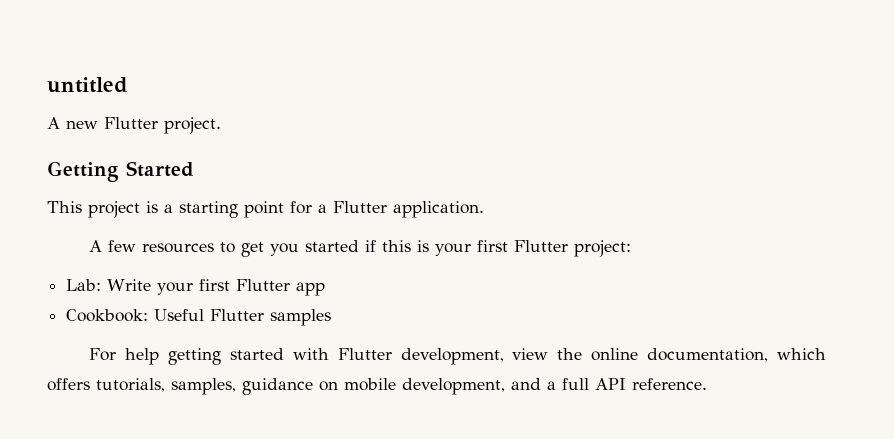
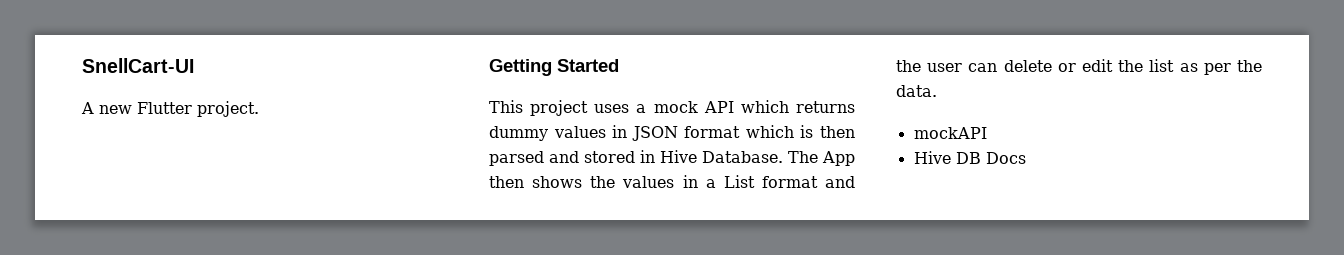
[47,77,128,93] untitled -> [82,58,194,73] SnellCart-UI
[146,201,484,218] [89,240,632,257] [66,279,326,296] [66,309,332,326] [89,348,827,365] [47,378,707,395] is a starting point for a Flutter application. // A few resources to get you started if this is your first Flutter project: // Lab: Write your first Flutter app // Cookbook: Useful Flutter samples // For help getting started with Flutter development, view the online documentation, which offers tutorials, samples, guidance on mobile development, and a full API reference. -> [594,100,855,113] [489,125,855,141] [489,150,855,166] [489,175,855,188] [896,59,1262,75] [896,85,937,97] [913,127,987,139] [913,151,1026,164] uses a mock API which returns dummy values in JSON format which is then parsed and stored in Hive Database. The App then shows the values in a List format and the user can delete or edit the list as per the data. // mockAPI // Hive DB Docs

